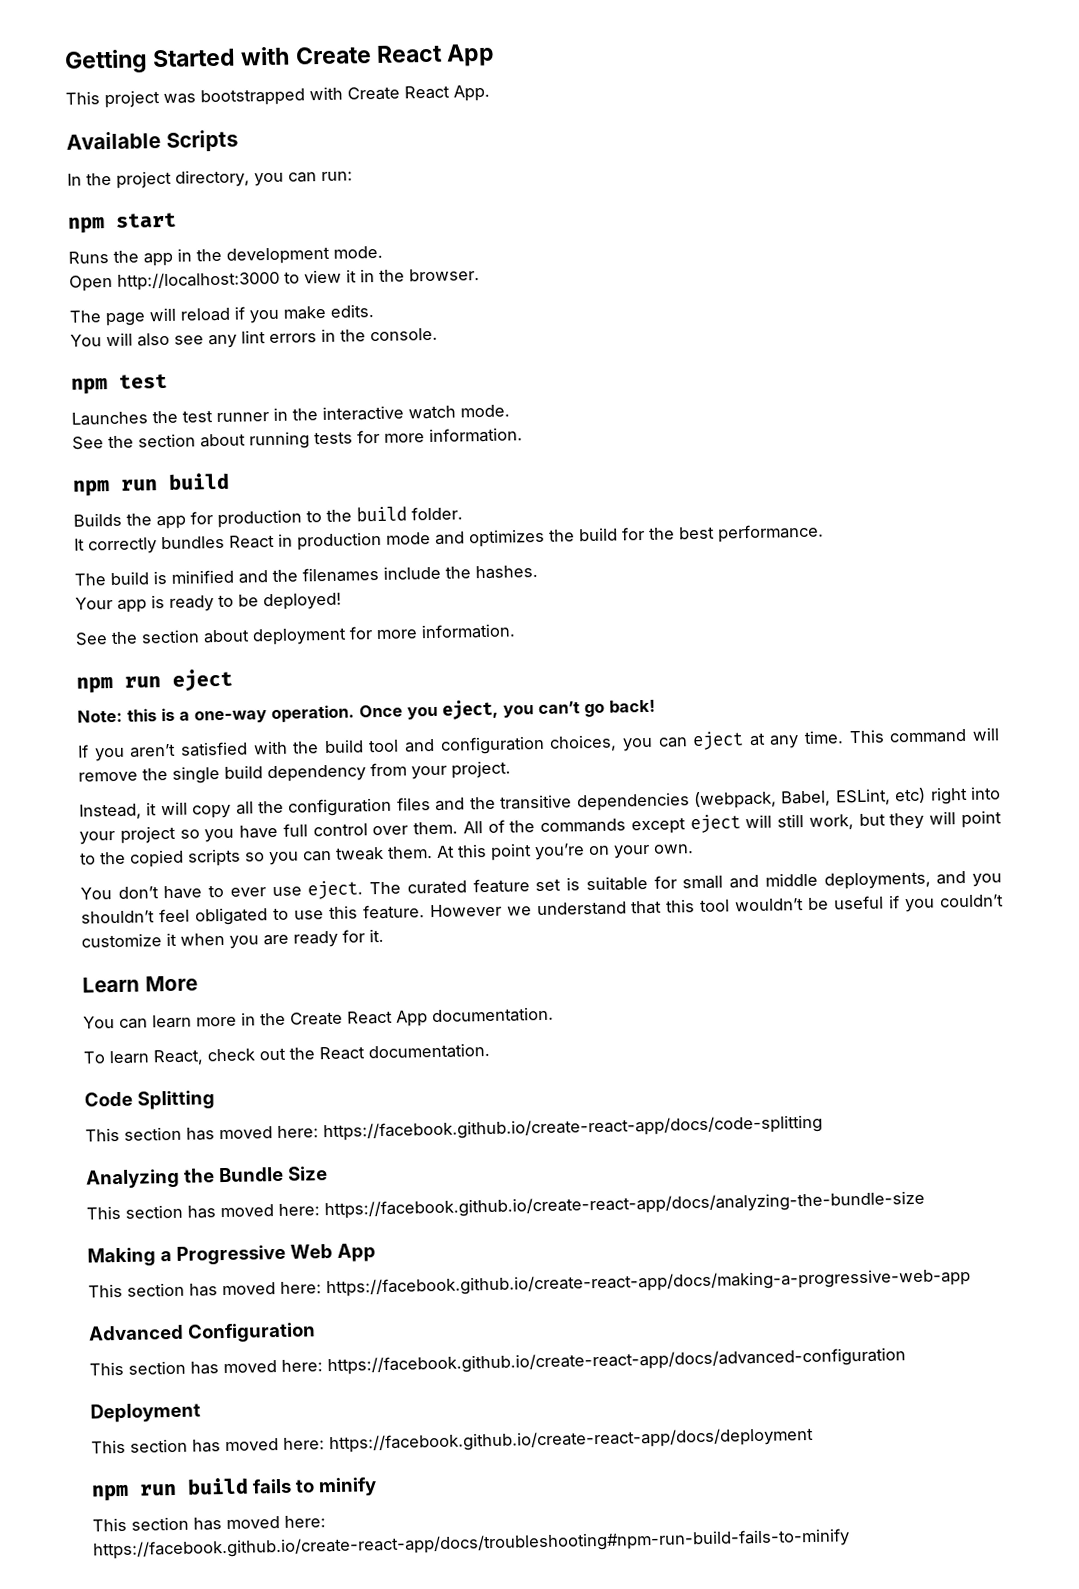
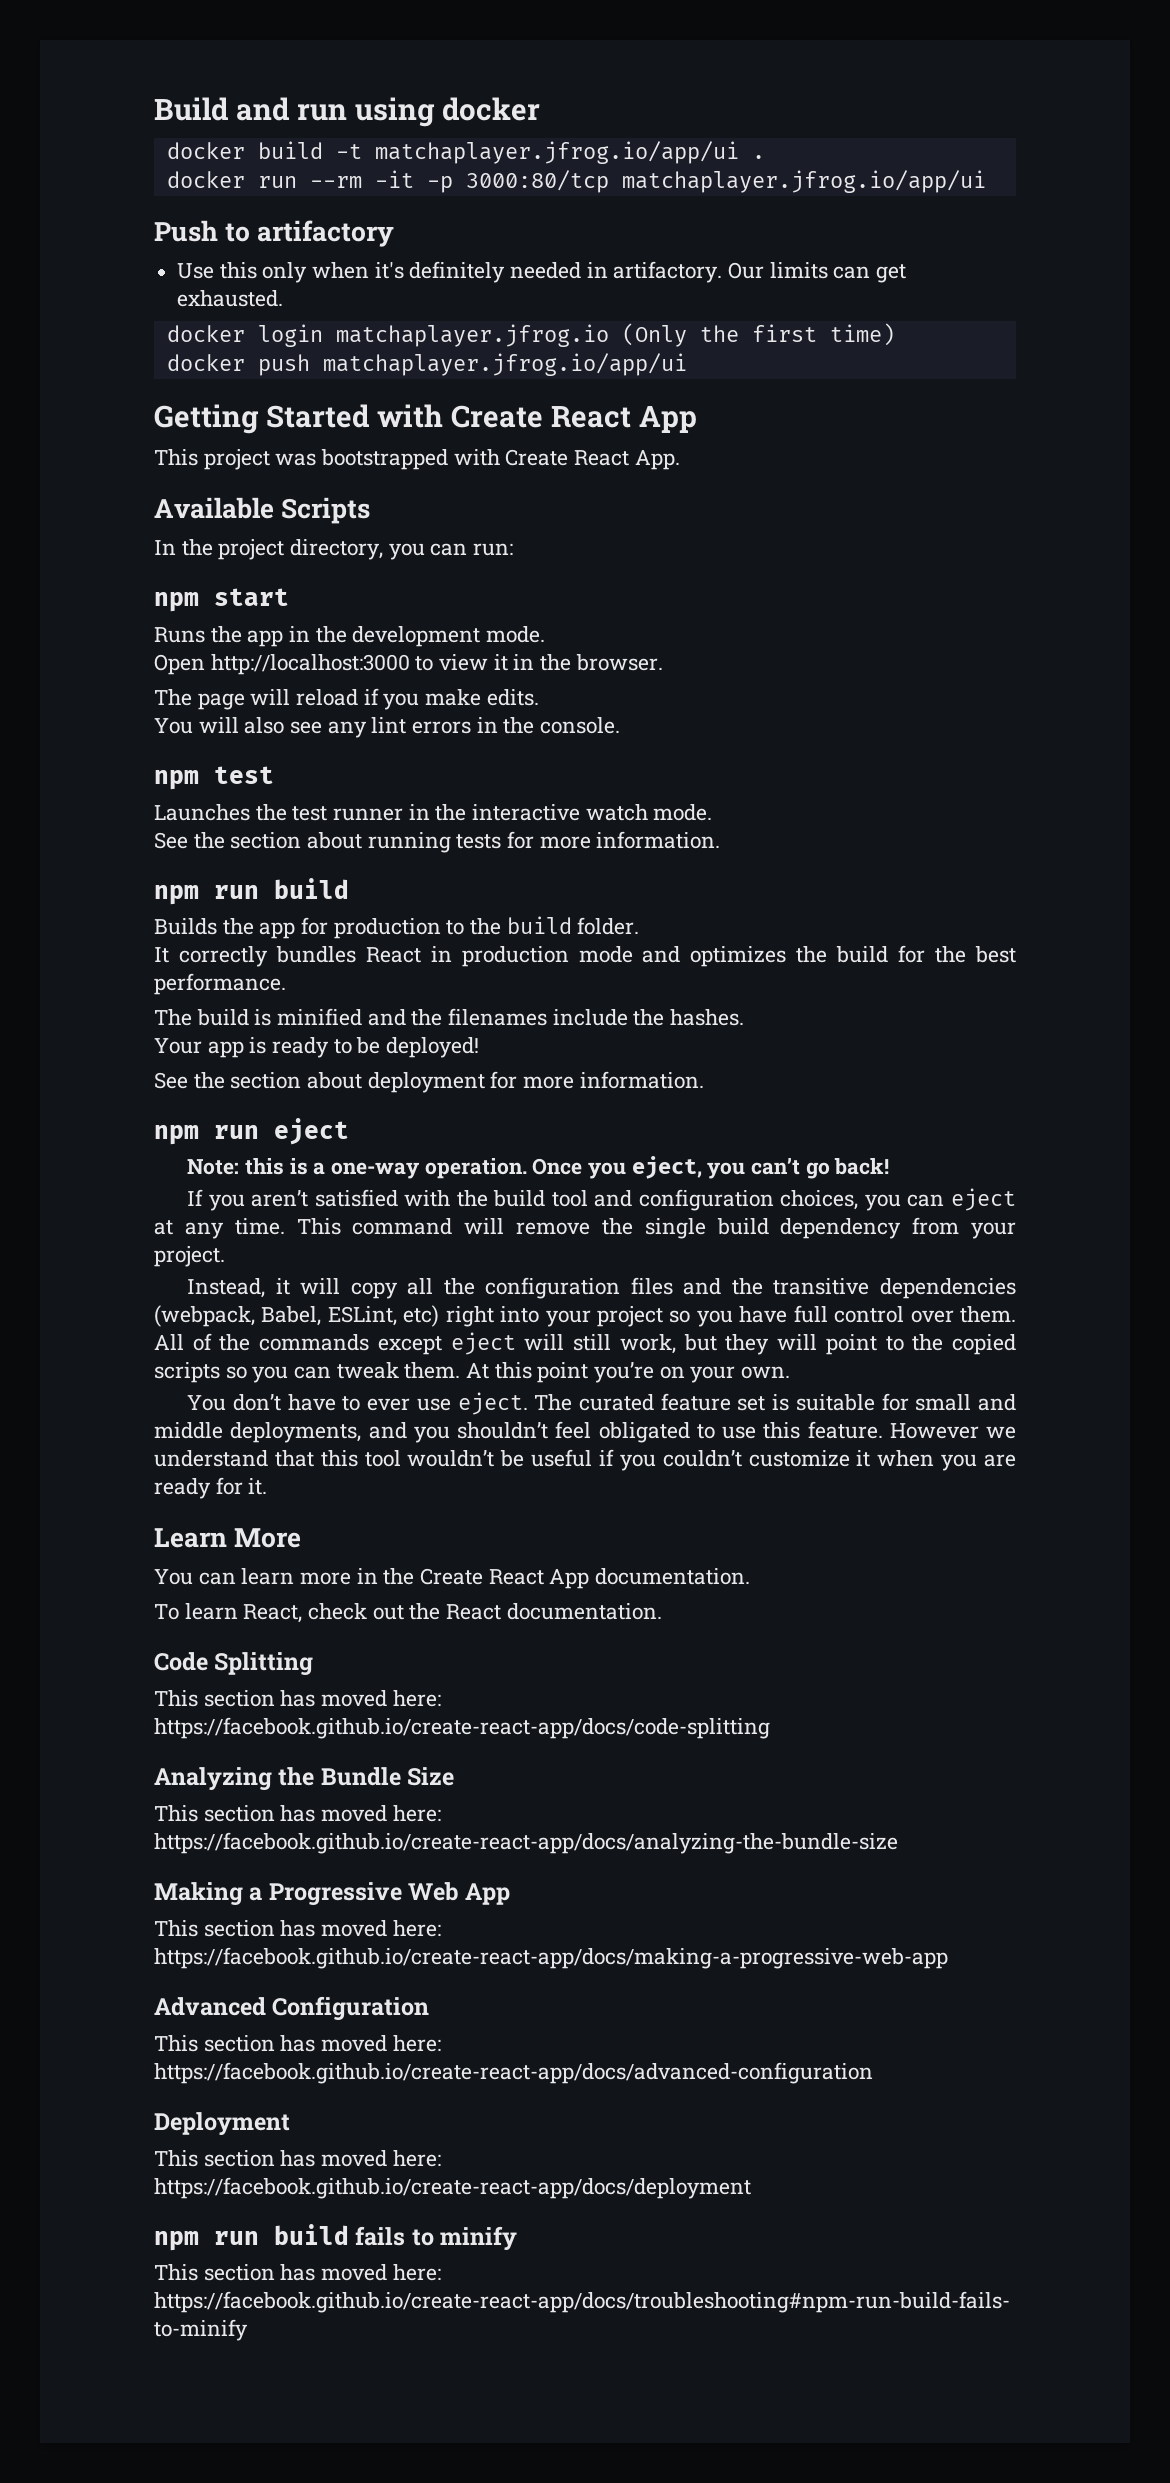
(64, 61) none -> [154,97,540,127] [166,141,765,164] [166,170,986,193] [154,220,395,247] [177,261,907,283] [177,290,284,307] [166,323,895,347] [166,353,687,376] Build and run using docker // docker build -t matchaplayer.jfrog.io/app/ui . // docker run --rm -it -p 3000:80/tcp matchaplayer.jfrog.io/app/ui // Push to artifactory // Use this only when it's definitely needed in artifactory. Our limits can get exhausted. // docker login matchaplayer.jfrog.io (Only the first time) // docker push matchaplayer.jfrog.io/app/ui //

